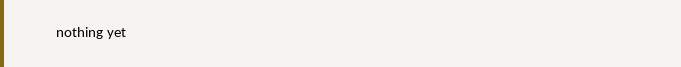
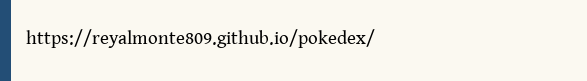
[56,27,126,39] nothing yet -> [26,29,375,48] https://reyalmonte809.github.io/pokedex/

